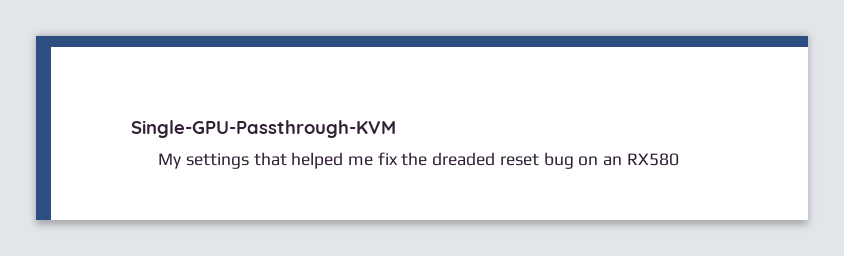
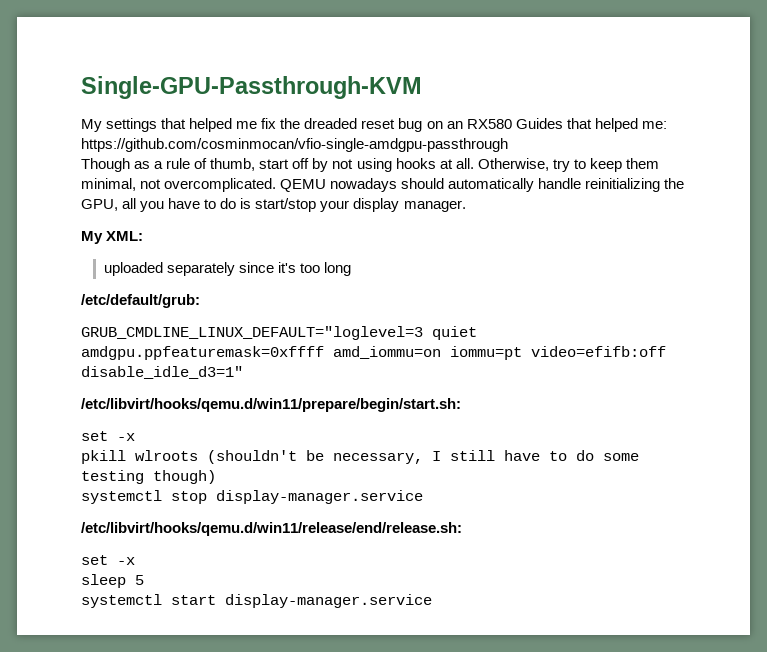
(679, 159) none -> [515,118,667,132] [81,138,508,152] [81,158,659,172] [81,178,685,192] [81,198,466,212] [81,231,144,244] [103,262,352,276] [81,294,200,308] [81,326,477,340] [81,346,666,360] [81,366,243,379] [81,398,461,412] [81,431,135,441] [81,450,639,464] [81,470,216,484] [81,490,423,504] [81,522,462,536] [81,555,135,565] [81,574,144,588] [81,594,432,608] Guides that helped me: https://github.com/cosminmocan/vfio-single-amdgpu-passthrough // Though as a rule of thumb, start off by not using hooks at all. Otherwise, try to keep them minimal, not overcomplicated. QEMU nowadays should automatically handle reinitializing the GPU, all you have to do is start/stop your display manager. // My XML: // uploaded separately since it's too long // /etc/default/grub: // GRUB_CMDLINE_LINUX_DEFAULT="loglevel=3 quiet amdgpu.ppfeaturemask=0xffff amd_iommu=on iommu=pt video=efifb:off disable_idle_d3=1" // /etc/libvirt/hooks/qemu.d/win11/prepare/begin/start.sh: // set -x // pkill wlroots (shouldn't be necessary, I still have to do some testing though) // systemctl stop display-manager.service // /etc/libvirt/hooks/qemu.d/win11/release/end/release.sh: // set -x // sleep 5 // systemctl start display-manager.service

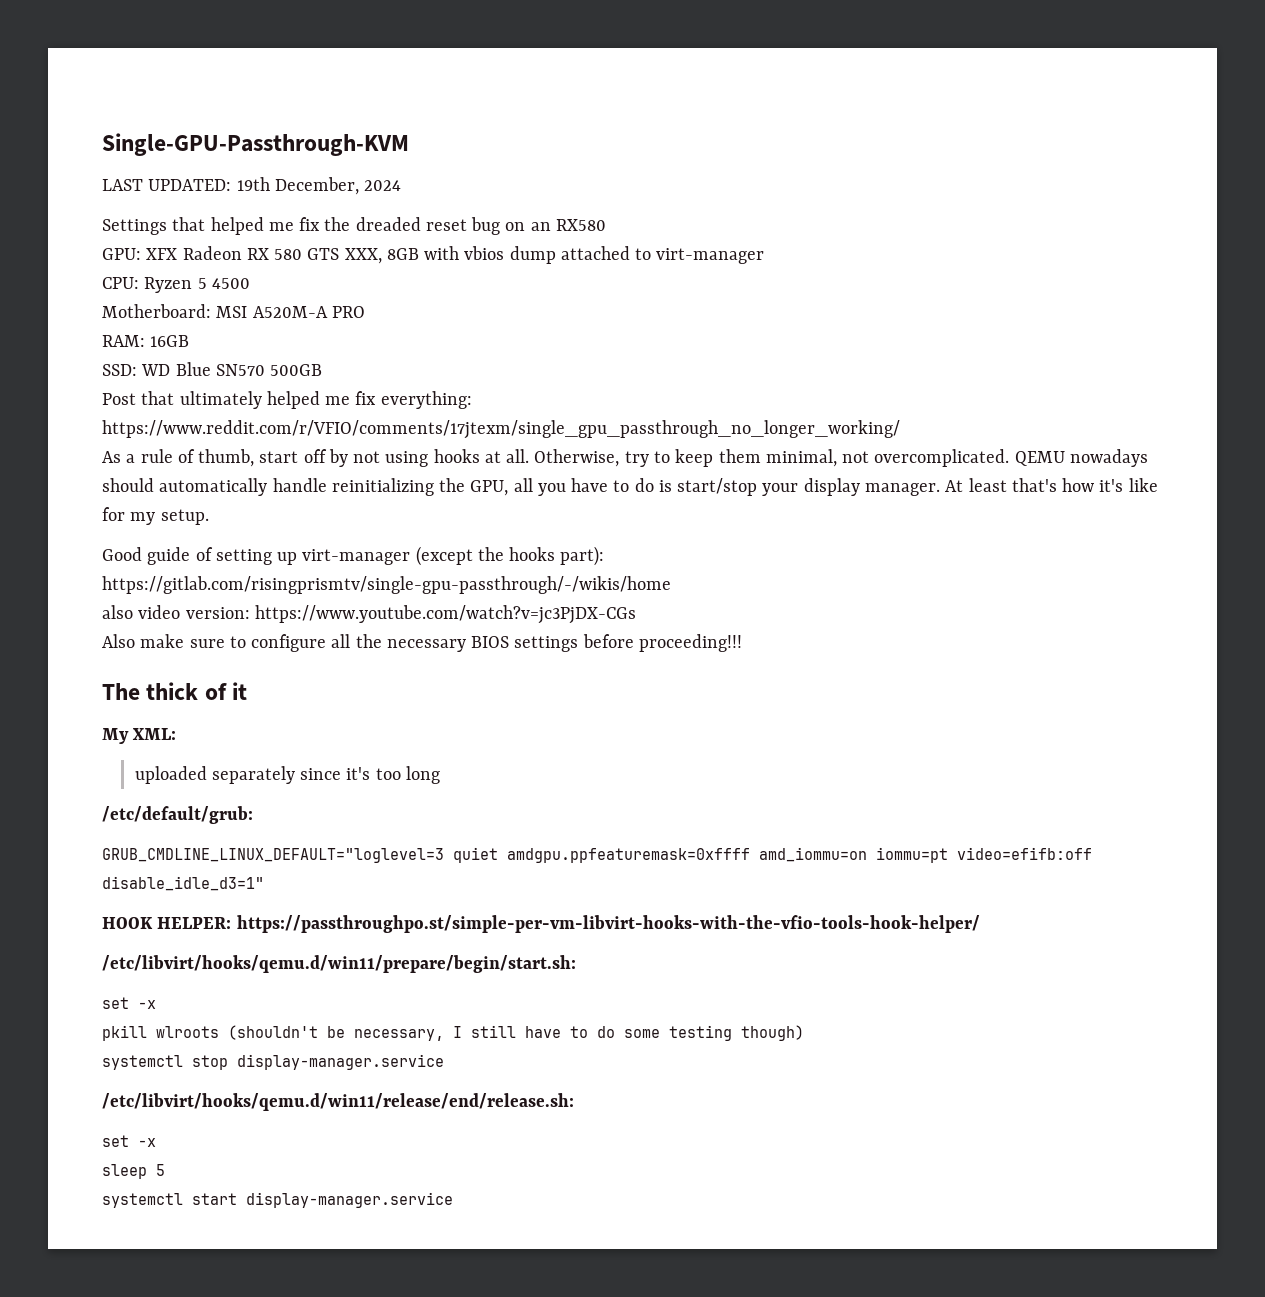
[81,118,158,132] My settings -> [102,177,402,195] [102,219,167,235] LAST UPDATED: 19th December, 2024 // Settings
[515,118,667,132] [81,138,508,152] [81,158,151,172] Guides that helped me: https://github.com/cosminmocan/vfio-single-amdgpu-passthrough // Though as -> [102,246,765,264] [102,277,250,293] [102,304,365,318] [102,335,190,347] [102,362,323,376] [102,391,472,409] [102,420,900,439] [102,451,121,463] // GPU: XFX Radeon RX 580 GTS XXX, 8GB with vbios dump attached to virt-manager // CPU: Ryzen 5 4500 // Motherboard: MSI A520M-A PRO // RAM: 16GB // SSD: WD Blue SN570 500GB // Post that ultimately helped me fix everything: https://www.reddit.com/r/VFIO/comments/17jtexm/single_gpu_passthrough_no_longer_working/ // As
(466, 206) none -> [945,478,1158,492] [102,507,209,525] [102,546,605,566] [102,576,671,594] [102,605,636,624] [102,634,742,652] [102,682,248,700] At least that's how it's like for my setup. // Good guide of setting up virt-manager (except the hooks part): https://gitlab.com/risingprismtv/single-gpu-passthrough/-/wikis/home // also video version: https://www.youtube.com/watch?v=jc3PjDX-CGs // Also make sure to configure all the necessary BIOS settings before proceeding!!! // The thick of it
(243, 372) none -> [102,915,980,933] // HOOK HELPER: https://passthroughpo.st/simple-per-vm-libvirt-hooks-with-the-vfio-tools-hook-helper/

